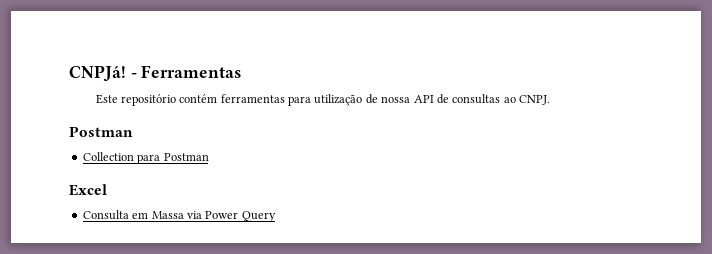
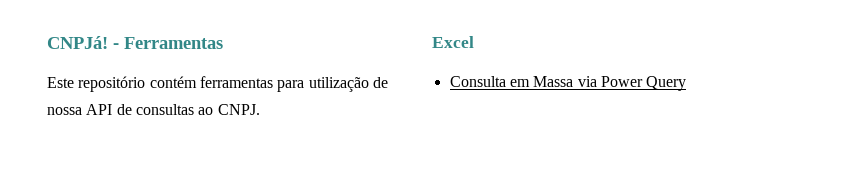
[69,126,133,137] [82,152,209,164] // Postman // Collection para Postman -> (260, 109) none

